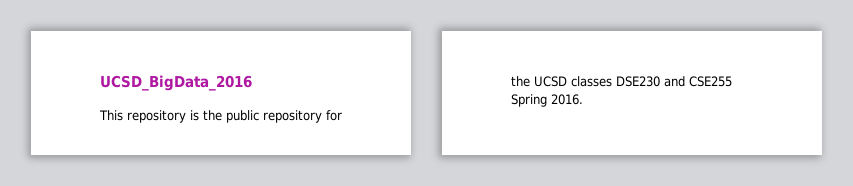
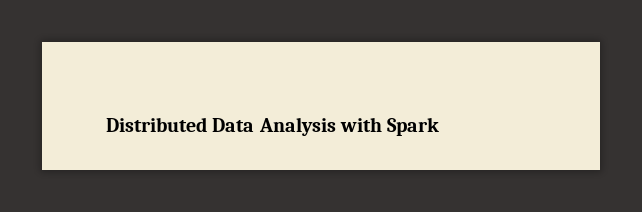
[100,75,252,91] [99,110,342,123] [511,76,732,87] [511,94,583,107] UCSD_BigData_2016 // This repository is the public repository for the UCSD classes DSE230 and CSE255 Spring 2016. -> [106,117,440,136] Distributed Data Analysis with Spark

